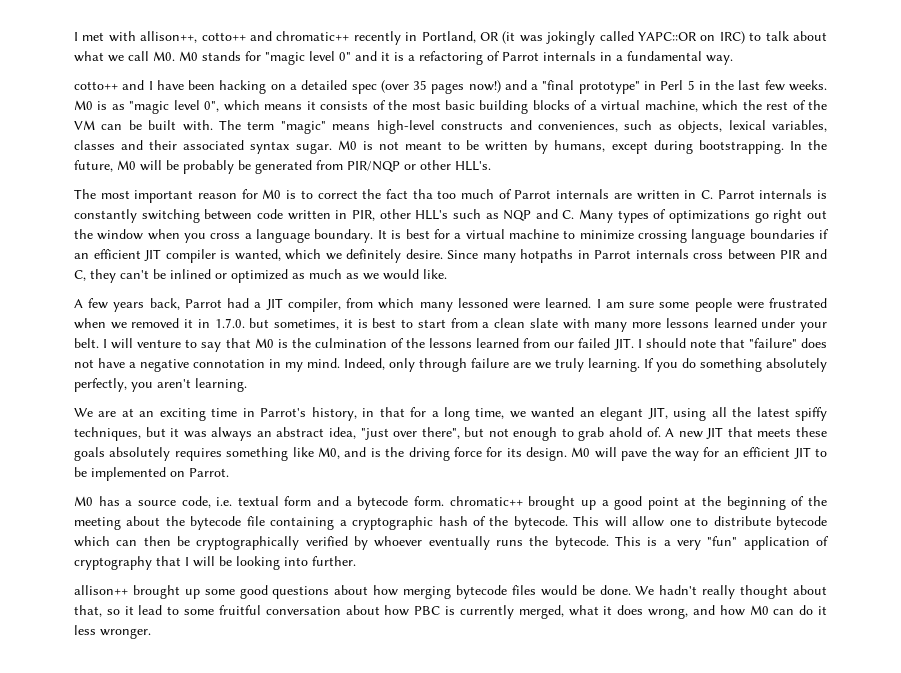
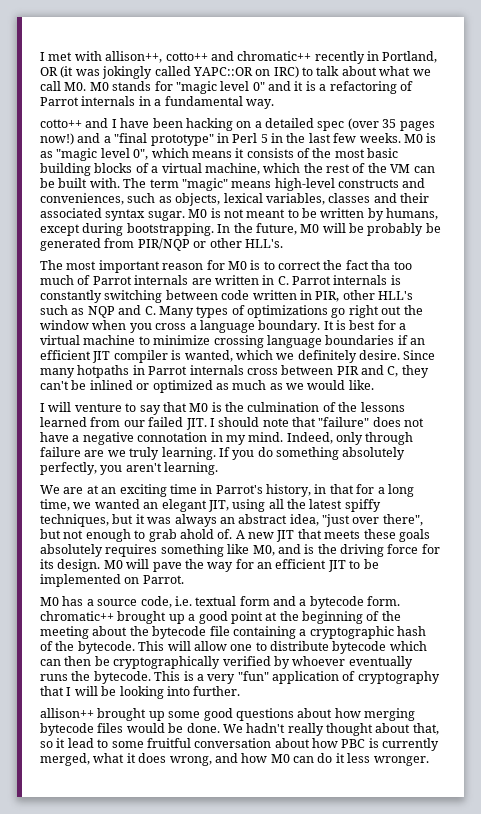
[74,298,827,312] [74,318,828,332] [74,338,99,348] A few years back, Parrot had a JIT compiler, from which many lessoned were learned. I am sure some people were frustrated when we removed it in 1.7.0. but sometimes, it is best to start from a clean slate with many more lessons learned under your belt. -> (374, 385) none

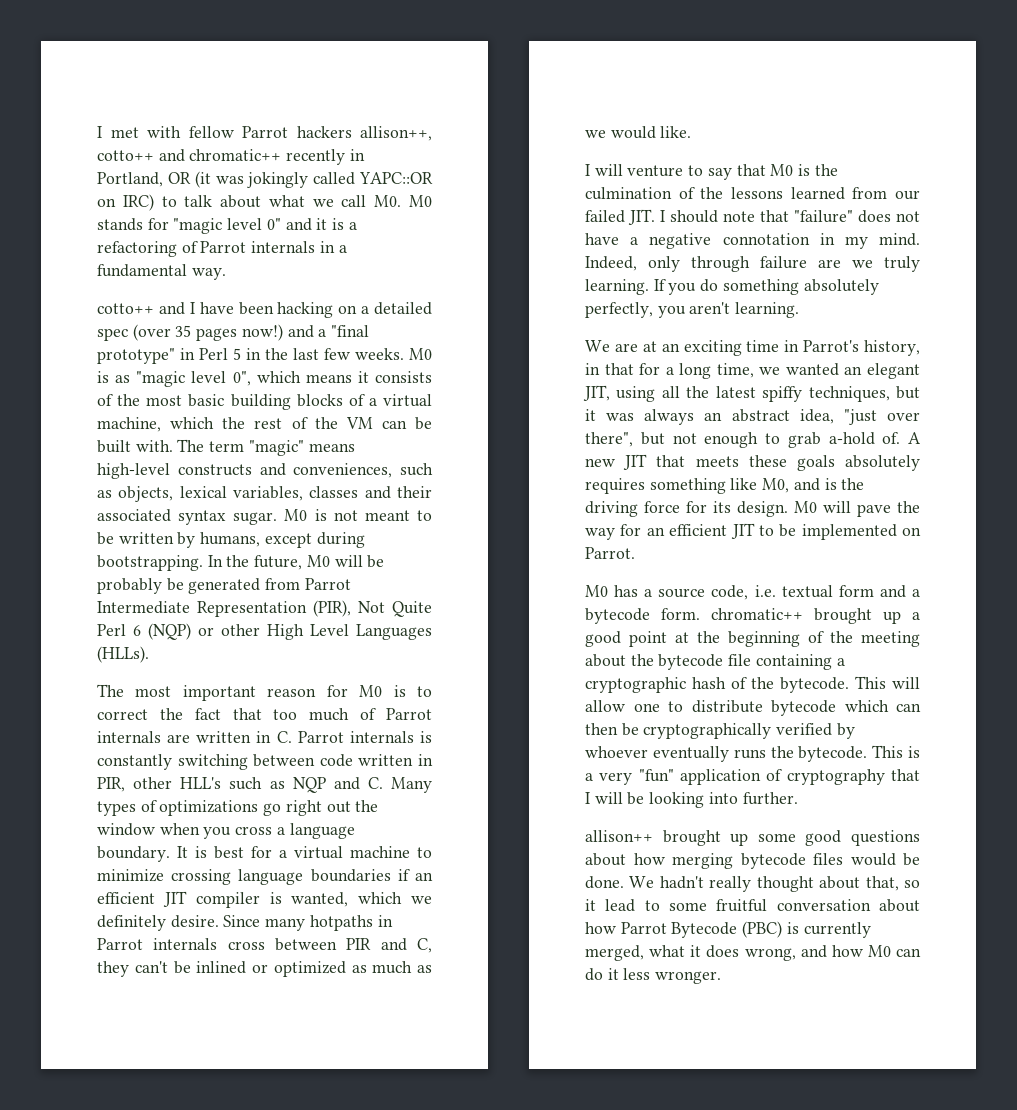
(102, 56) none -> [188,126,352,138] fellow Parrot hackers
[137,238,283,251] PIR/NQP or other HLL's. -> [304,578,351,590] [97,600,432,617] [97,623,432,640] [97,646,149,663] Parrot Intermediate Representation (PIR), Not Quite Perl 6 (NQP) or other High Level Languages (HLLs).
[371,260,391,270] tha -> [232,708,262,720] that
[179,529,214,539] ahold -> [828,432,875,445] a-hold
[341,739,366,748] PBC -> [620,921,783,938] Parrot Bytecode (PBC)

